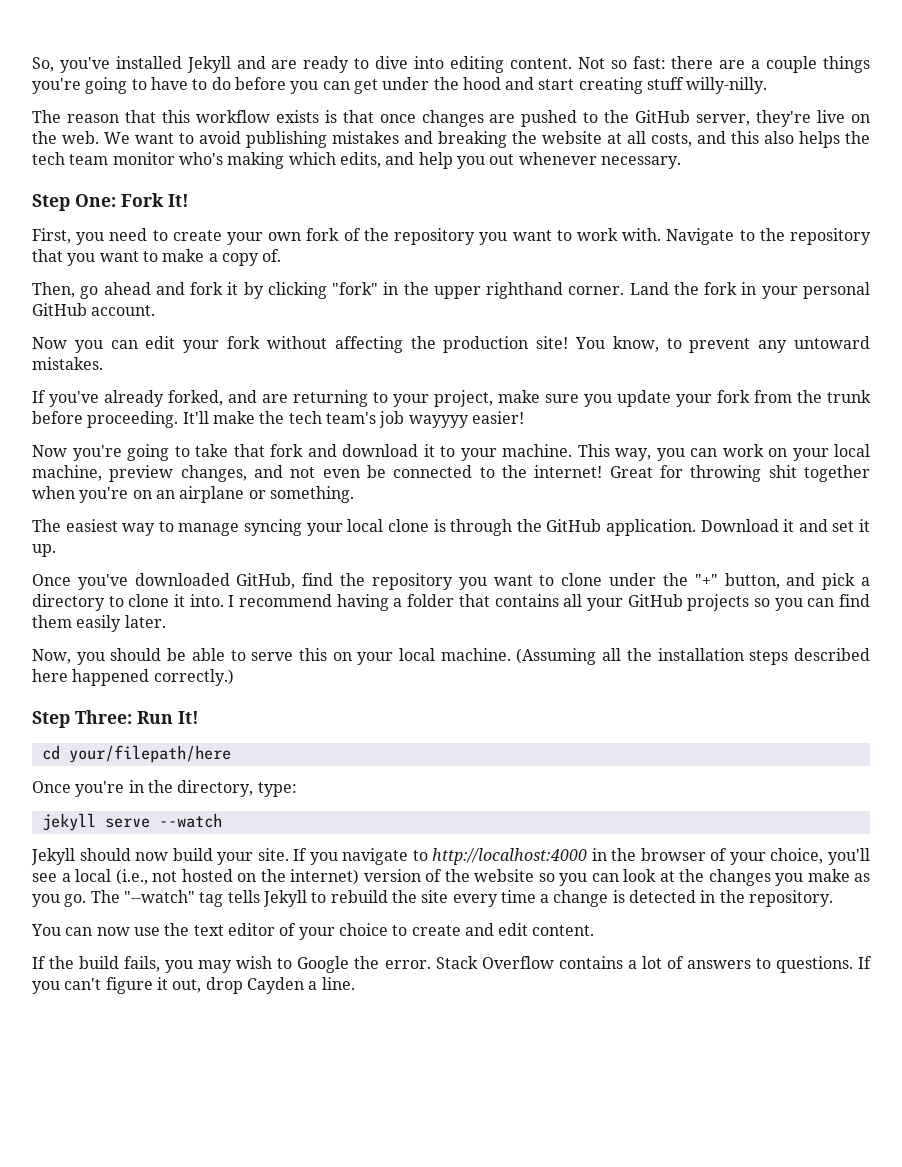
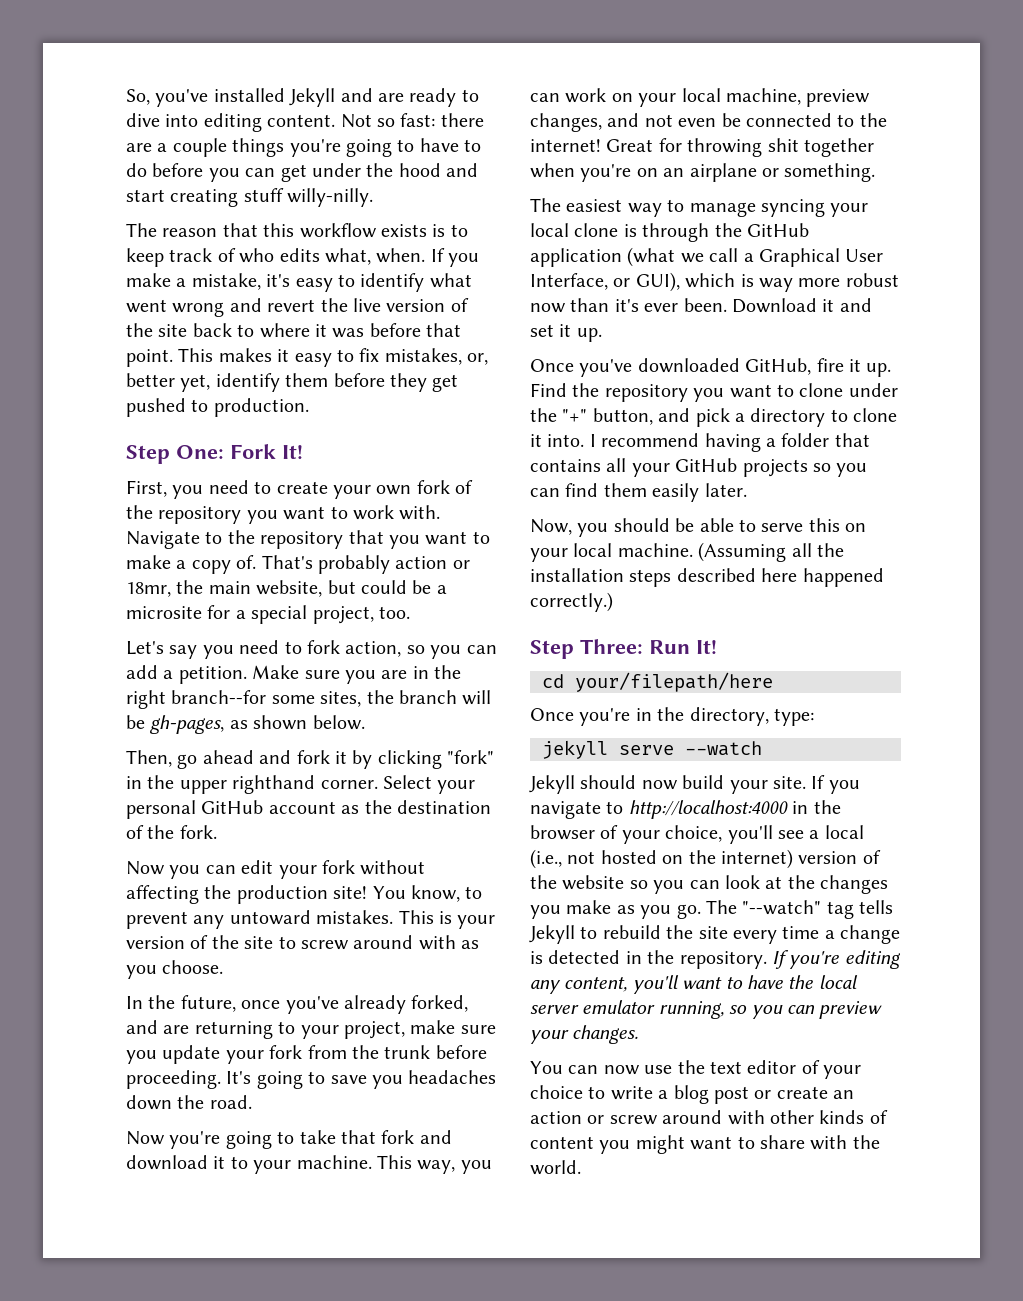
[342,110,871,127] [32,131,870,148] [32,152,681,169] that once changes are pushed to the GitHub server, they're live on the web. We want to avoid publishing mistakes and breaking the website at all costs, and this also helps the tech team monitor who's making which edits, and help you out whenever necessary. -> [450,224,468,237] [126,248,480,267] [126,273,472,292] [126,298,469,317] [126,323,462,338] [126,348,489,367] [126,373,459,392] [126,398,309,417] to keep track of who edits what, when. If you make a mistake, it's easy to identify what went wrong and revert the live version of the site back to where it was before that point. This makes it easy to fix mistakes, or, better yet, identify them before they get pushed to production.
(282, 255) none -> [261,555,470,574] [126,580,447,597] [126,605,410,624] [126,640,497,659] [126,665,462,684] [126,690,492,709] [126,715,365,734] That's probably action or 18mr, the main website, but could be a microsite for a special project, too. // Let's say you need to fork action, so you can add a petition. Make sure you are in the right branch--for some sites, the branch will be gh-pages, as shown below.
[629,282,871,299] [32,303,156,316] Land the fork in your personal GitHub account. -> [383,775,476,794] [126,800,491,819] [126,825,217,839] Select your personal GitHub account as the destination of the fork.
[32,390,46,403] // If -> [398,910,496,929] [126,935,480,950] [126,960,224,979] [126,995,281,1012] This is your version of the site to screw around with as you choose. // In the future, once
[182,411,524,428] It'll make the tech team's job wayyyy easier! -> [226,1070,497,1089] [126,1095,252,1110] It's going to save you headaches down the road.
[605,519,696,536] application. -> [530,247,884,267] [530,272,899,292] [530,298,727,313] application (what we call a Graphical User Interface, or GUI), which is way more robust now than it's ever been.
[302,573,334,586] find -> [816,358,892,377] [530,383,567,397] fire it up. Find
(834, 898) none -> [772,950,901,969] [530,975,858,994] [530,1000,883,1019] [530,1025,639,1044] If you're editing any content, you'll want to have the local server emulator running, so you can preview your changes.
[411,923,595,936] [32,956,872,973] [32,977,355,994] create and edit content. // If the build fails, you may wish to Google the error. Stack Overflow contains a lot of answers to questions. If you can't figure it out, drop Cayden a line. -> [610,1085,855,1104] [530,1110,888,1125] [530,1135,880,1154] [530,1160,581,1175] write a blog post or create an action or screw around with other kinds of content you might want to share with the world.

